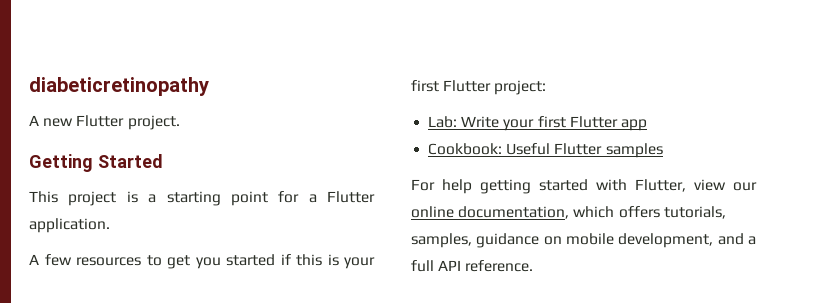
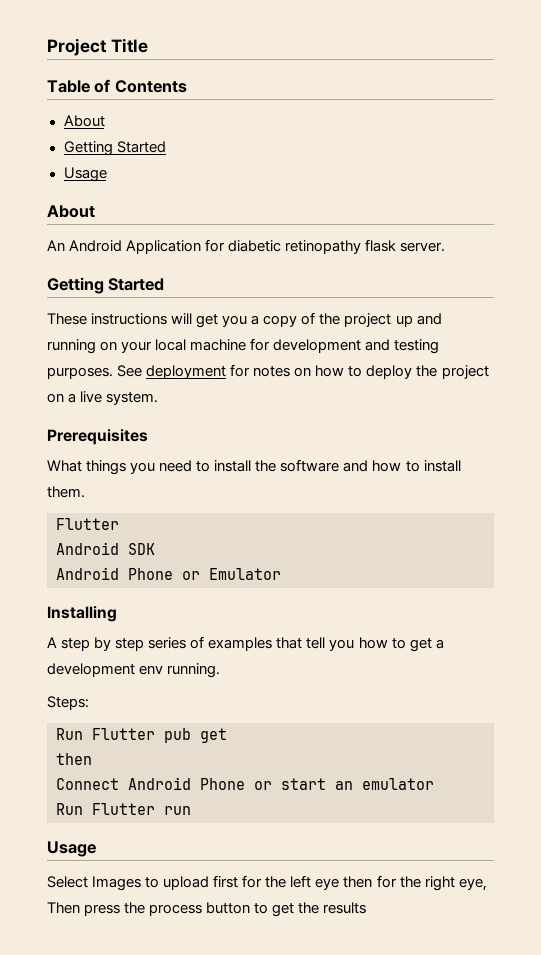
[29,77,209,96] [29,115,180,130] [29,154,163,172] [29,191,375,206] [29,218,110,233] [29,254,375,269] [411,80,547,95] [428,116,647,131] [428,143,663,158] [411,179,757,194] [411,206,726,219] [411,233,756,248] [411,260,534,272] diabeticretinopathy // A new Flutter project. // Getting Started // This project is a starting point for a Flutter application. // A few resources to get you started if this is your first Flutter project: // Lab: Write your first Flutter app // Cookbook: Useful Flutter samples // For help getting started with Flutter, view our online documentation, which offers tutorials, samples, guidance on mobile development, and a full API reference. -> [47,38,148,56] [47,79,187,93] [63,115,105,127] [63,141,166,156] [63,167,107,182] [47,205,95,218] [47,239,446,254] [47,277,165,294] [47,312,442,328] [47,338,440,354] [47,364,489,379] [47,391,159,405] [47,429,148,445] [47,459,461,475] [47,486,85,498] [56,518,119,530] [56,542,155,555] [56,567,281,580] [47,606,117,622] [47,636,444,652] [47,663,221,678] [47,696,89,710] [56,728,227,743] [56,753,92,765] [56,777,434,790] [56,803,191,815] [47,841,96,857] [47,875,487,891] [47,902,367,917] Project Title // Table of Contents // About // Getting Started // Usage // About // An Android Application for diabetic retinopathy flask server. // Getting Started // These instructions will get you a copy of the project up and running on your local machine for development and testing purposes. See deployment for notes on how to deploy the project on a live system. // Prerequisites // What things you need to install the software and how to install them. // Flutter // Android SDK // Android Phone or Emulator // Installing // A step by step series of examples that tell you how to get a development env running. // Steps: // Run Flutter pub get // then // Connect Android Phone or start an emulator // Run Flutter run // Usage // Select Images to upload first for the left eye then for the right eye, Then press the process button to get the results

